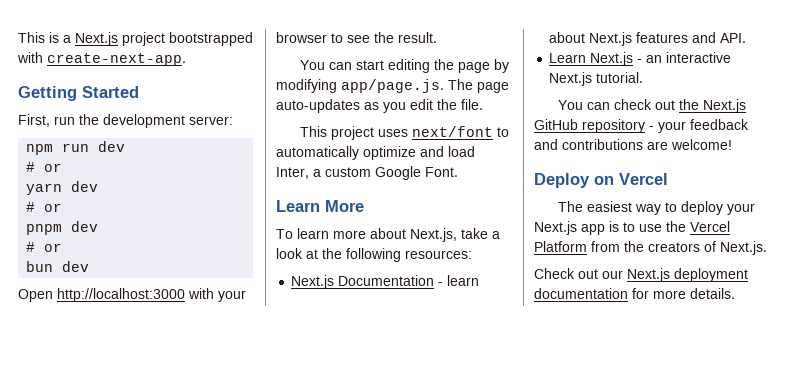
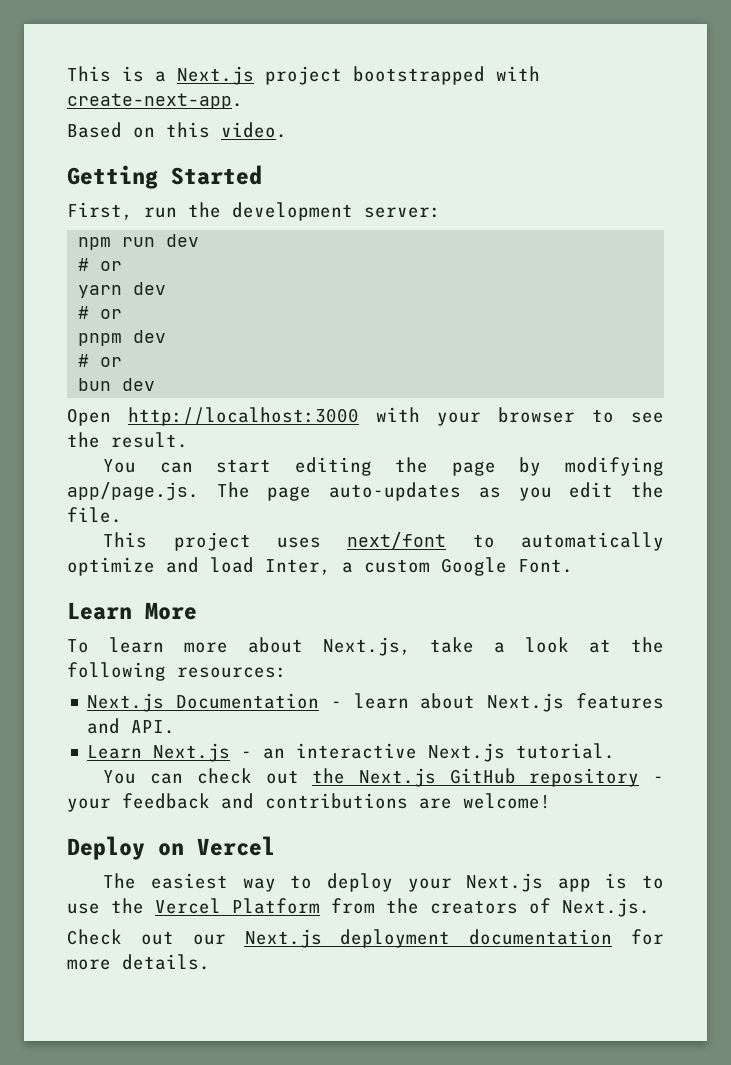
(186, 59) none -> [67,122,287,138] // Based on this video.

